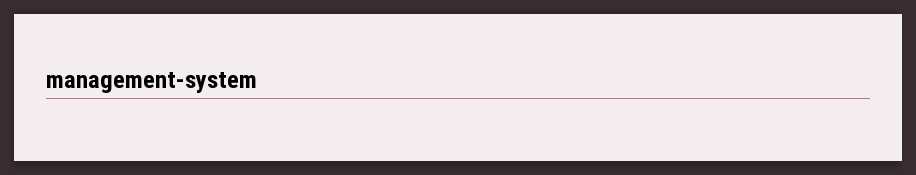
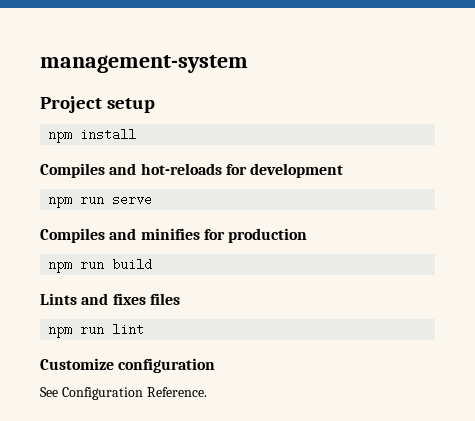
(257, 82) none -> [40,96,156,113] [48,128,137,143] [40,163,344,178] [48,193,153,208] [40,228,308,243] [48,258,153,273] [40,293,180,305] [48,324,145,338] [40,358,216,373] [40,387,207,400] // Project setup // npm install // Compiles and hot-reloads for development // npm run serve // Compiles and minifies for production // npm run build // Lints and fixes files // npm run lint // Customize configuration // See Configuration Reference.

